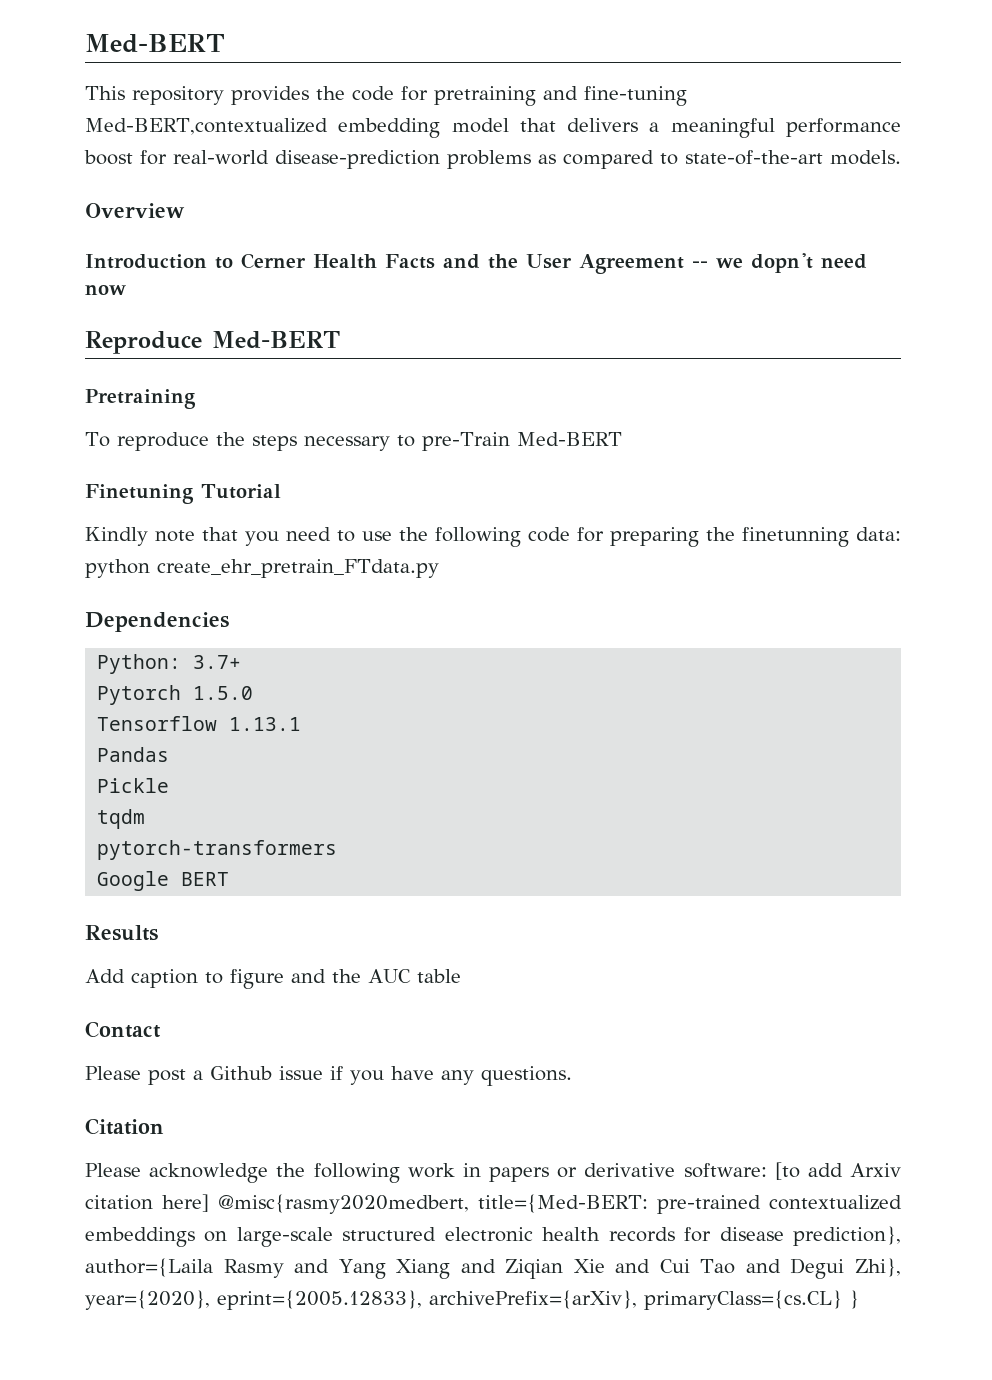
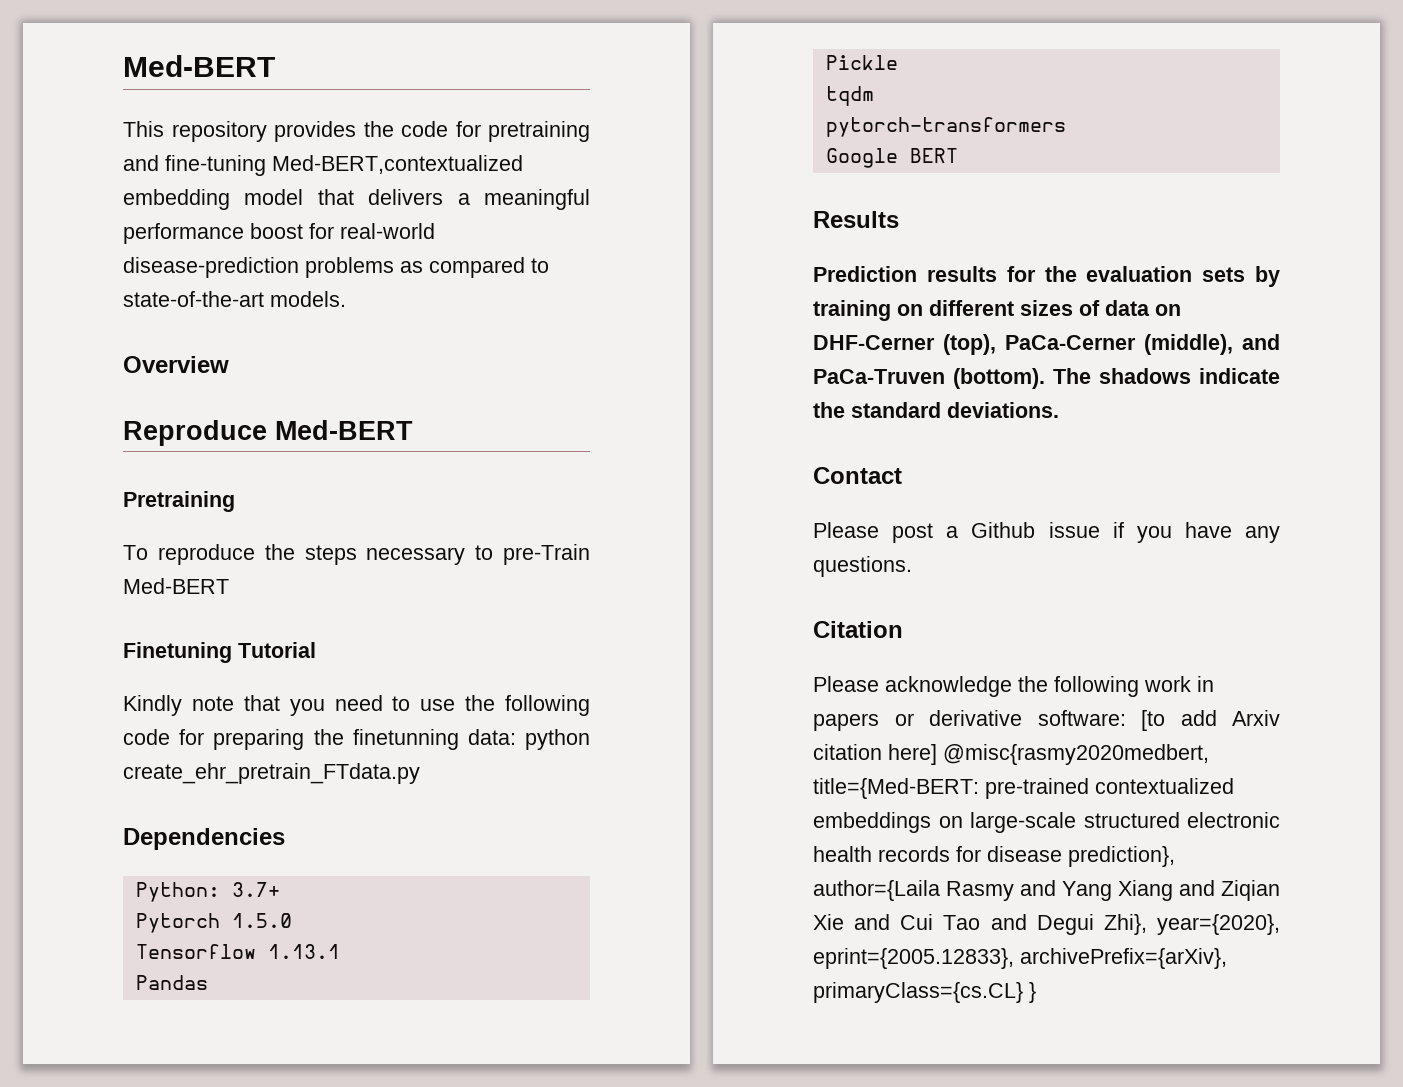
[85,253,867,274] [85,285,126,295] // Introduction to Cerner Health Facts and the User Agreement -- we dopn't need now -> (229, 364) none
[85,969,461,989] Add caption to figure and the AUC table -> [813,266,1280,287] [813,300,1181,321] [813,334,1280,355] [813,368,1280,389] [813,402,1059,418] Prediction results for the evaluation sets by training on different sizes of data on DHF-Cerner (top), PaCa-Cerner (middle), and PaCa-Truven (bottom). The shadows indicate the standard deviations.

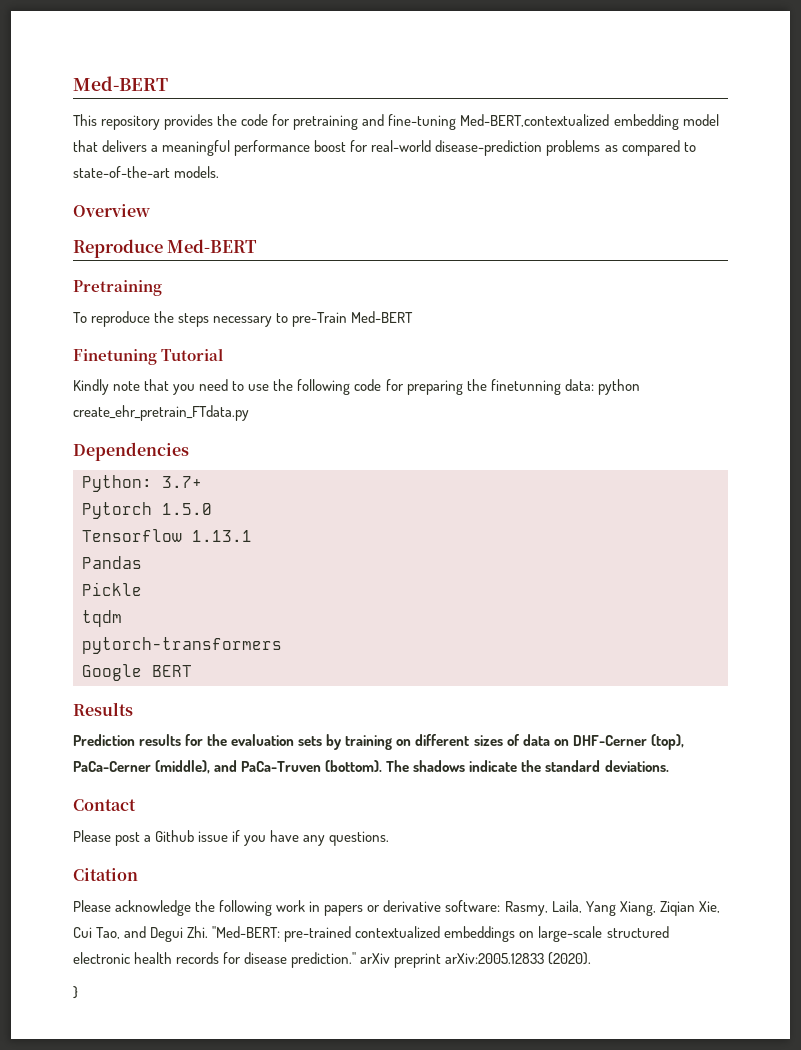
[1141,710,1280,731] [813,744,1209,765] [813,778,979,799] [to add Arxiv citation here] @misc{rasmy2020medbert, title={Med-BERT: -> [504,900,720,916] [73,926,281,942] Rasmy, Laila, Yang Xiang, Ziqian Xie, Cui Tao, and Degui Zhi. "Med-BERT:
[1068,846,1175,867] [813,880,1280,901] [813,914,1280,935] [813,948,1227,969] [813,982,1023,1003] prediction}, author={Laila Rasmy and Yang Xiang and Ziqian Xie and Cui Tao and Degui Zhi}, year={2020}, eprint={2005.12833}, archivePrefix={arXiv}, primaryClass={cs.CL} -> [291,952,592,968] prediction." arXiv preprint arXiv:2005.12833 (2020). //

